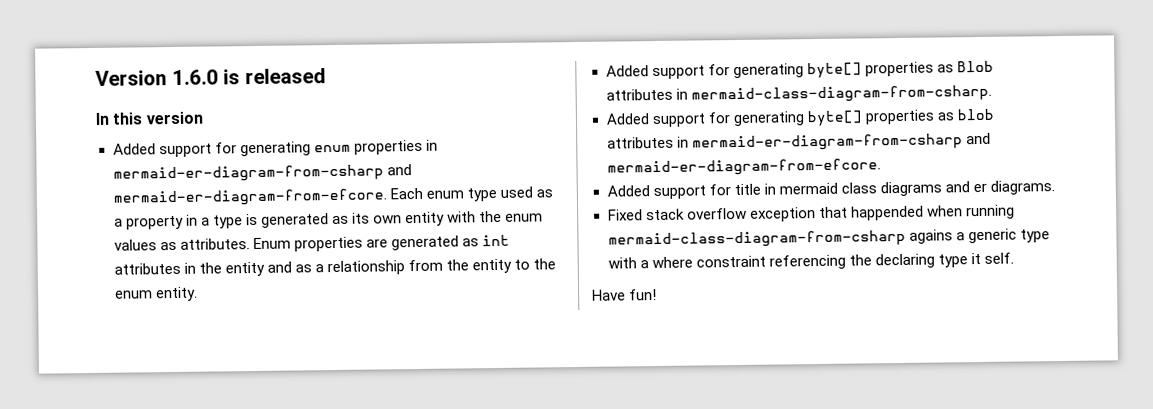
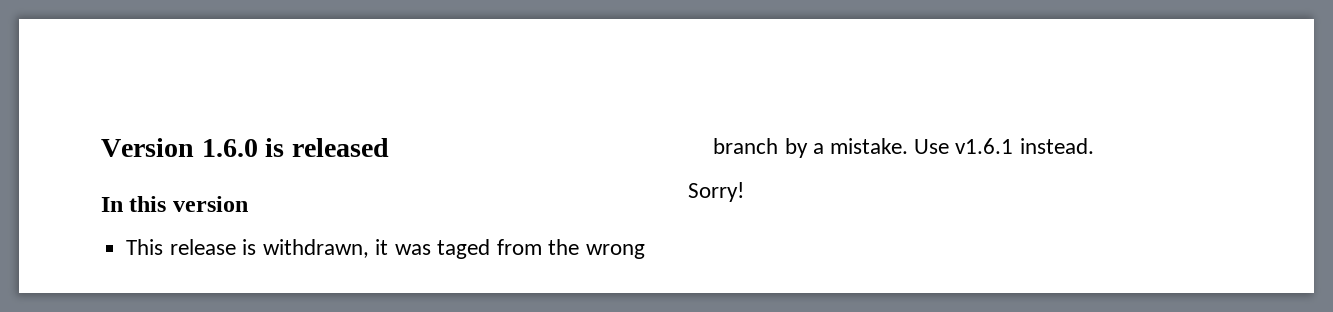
[112,139,438,158] [112,164,412,183] [112,186,553,207] [113,210,544,230] [113,234,510,252] [113,258,557,277] [114,286,198,302] [605,60,994,80] [605,84,992,104] [605,108,994,128] [606,132,991,152] [606,158,881,177] [606,180,1055,200] [607,204,1015,222] [607,228,1050,249] [607,252,1014,270] [592,289,658,301] Added support for generating enum properties in mermaid-er-diagram-from-csharp and mermaid-er-diagram-from-efcore. Each enum type used as a property in a type is generated as its own entity with the enum values as attributes. Enum properties are generated as int attributes in the entity and as a relationship from the entity to the enum entity. // Added support for generating byte[] properties as Blob attributes in mermaid-class-diagram-from-csharp. // Added support for generating byte[] properties as blob attributes in mermaid-er-diagram-from-csharp and mermaid-er-diagram-from-efcore. // Added support for title in mermaid class diagrams and er diagrams. // Fixed stack overflow exception that happended when running mermaid-class-diagram-from-csharp agains a generic type with a where constraint referencing the declaring type it self. // Have fun! -> [126,239,646,259] [713,138,1094,158] [688,182,744,202] This release is withdrawn, it was taged from the wrong branch by a mistake. Use v1.6.1 instead. // Sorry!

